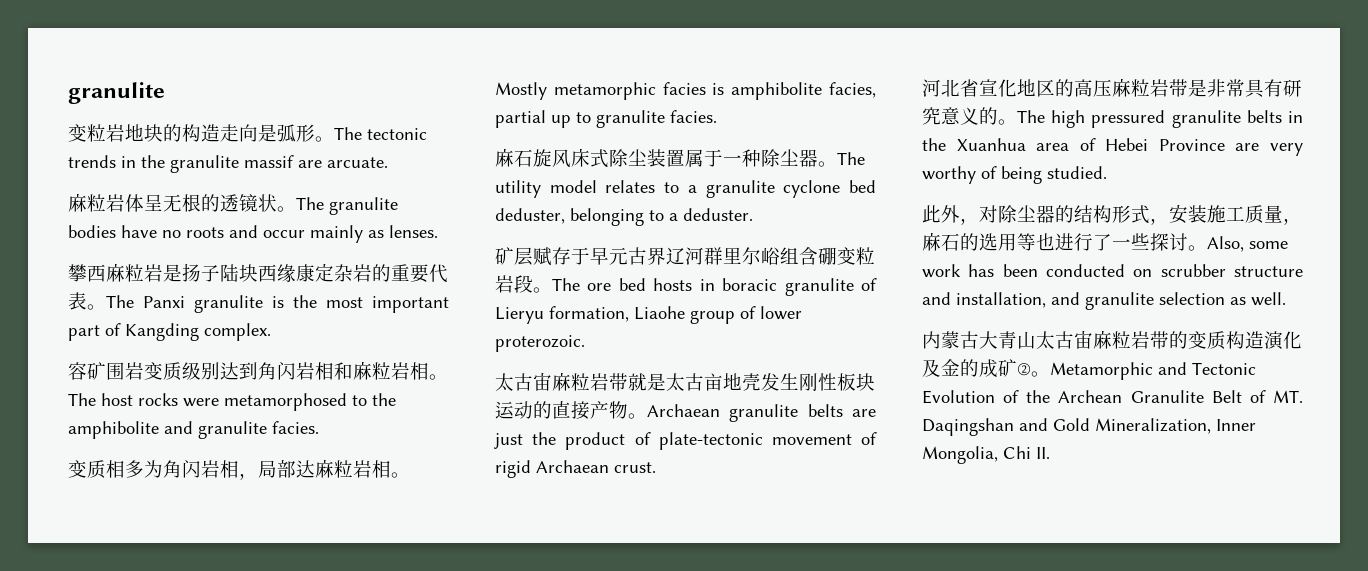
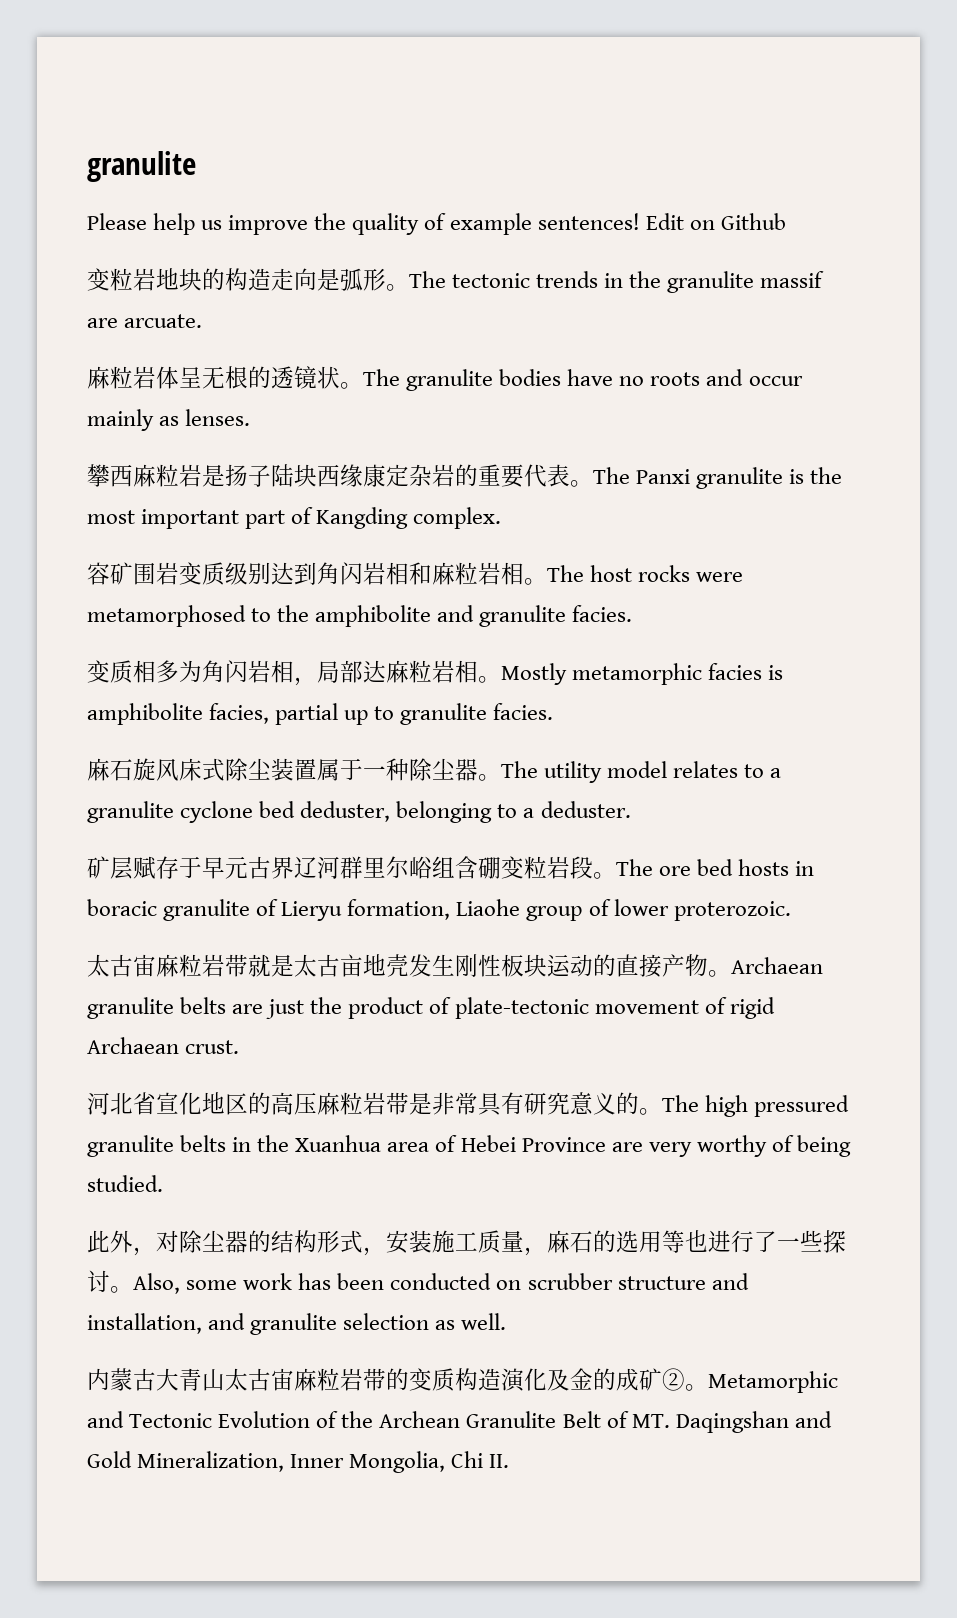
[68,82,165,104] granulite -> [87,151,196,182] [87,213,786,235] granulite // Please help us improve the quality of example sentences! Edit on Github

